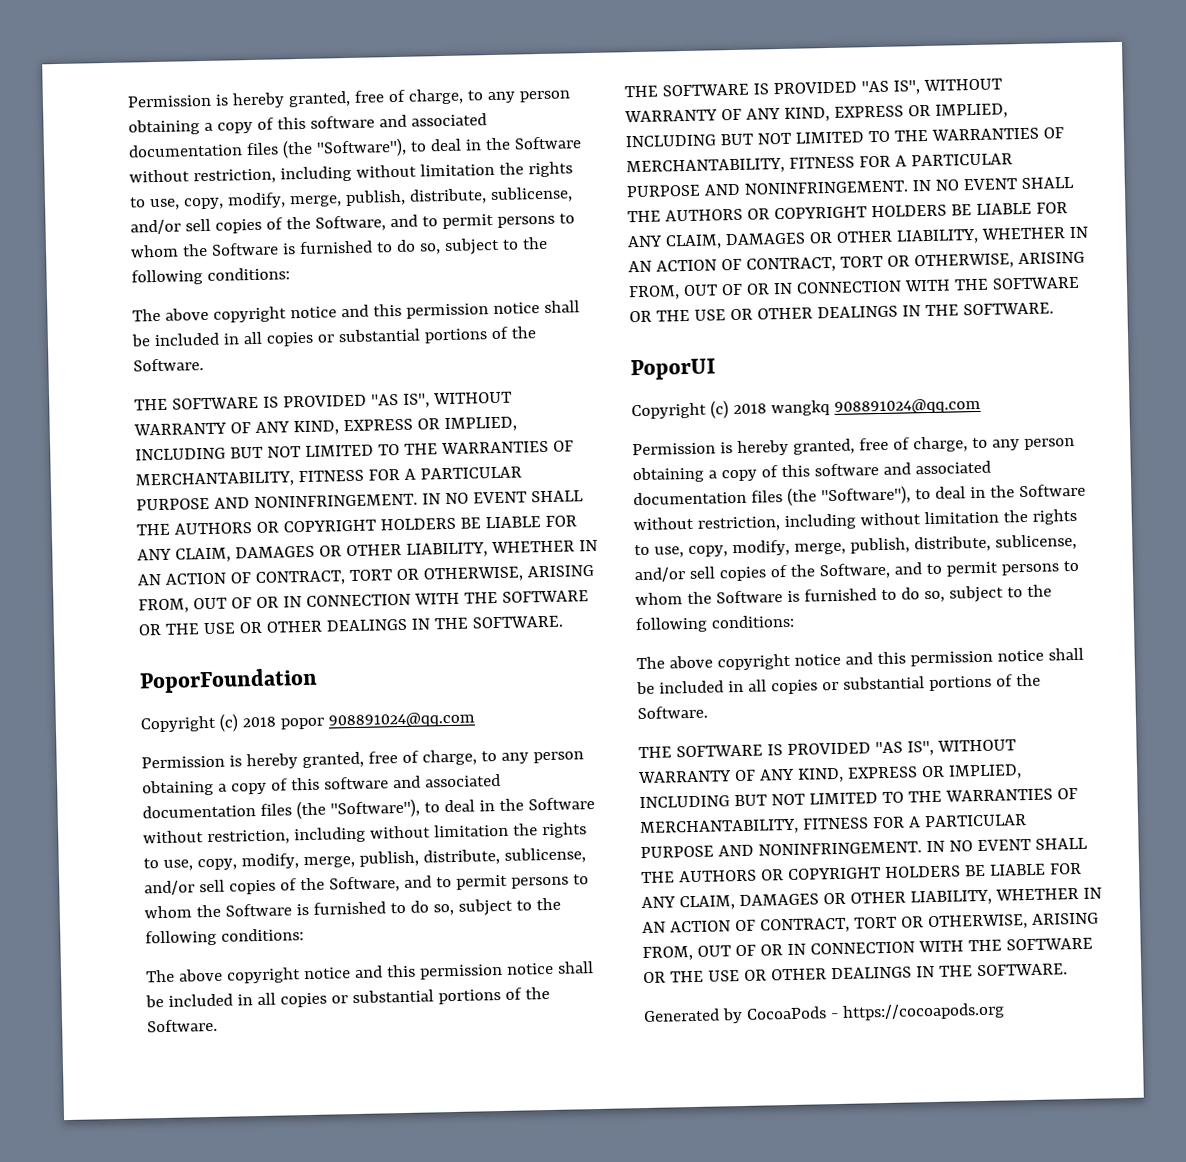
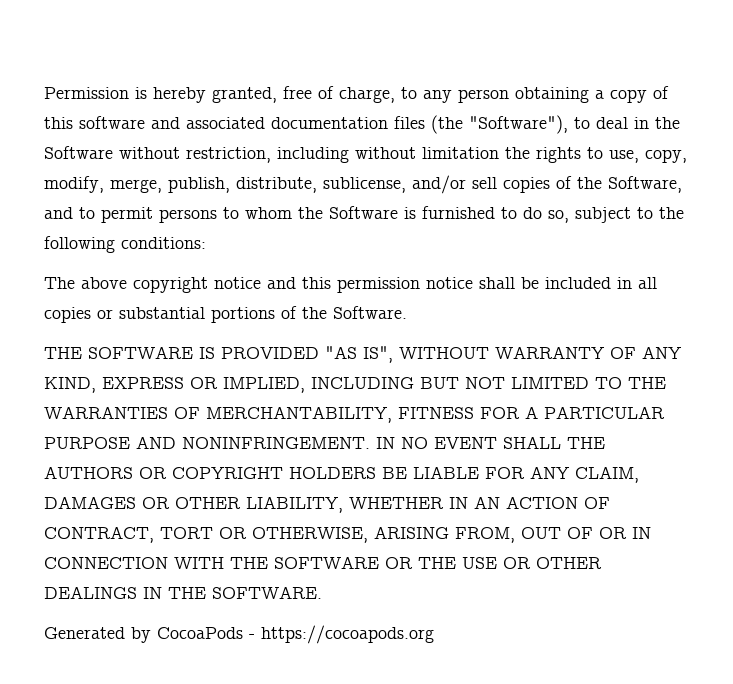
[139,667,318,694] [140,711,475,733] [141,749,584,770] [142,773,501,797] [142,797,595,820] [143,822,587,846] [143,847,586,871] [144,874,589,896] [144,897,561,919] [145,928,304,947] [145,961,594,984] [145,986,550,1008] [147,1018,218,1033] [624,78,1002,98] [624,103,1008,123] [625,127,1064,148] [626,153,1013,176] [626,176,1074,198] [627,202,1068,223] [627,226,1088,250] [628,251,1085,273] [628,276,1080,301] [629,302,1054,323] [630,358,716,381] [631,397,981,420] [632,436,1075,456] [632,460,991,484] [633,483,1086,506] [633,508,1077,532] [634,533,1077,558] [634,560,1079,583] [635,584,1052,606] [635,614,794,634] [636,647,1084,671] [636,673,1041,695] [637,705,708,720] [638,739,1016,759] [637,764,1022,784] [639,787,1078,809] [640,814,1027,837] [640,837,1088,859] [641,862,1082,884] [641,887,1102,911] [642,912,1099,934] [642,937,1093,962] [643,963,1068,984] // PoporFoundation // Copyright (c) 2018 popor 908891024@qq.com // Permission is hereby granted, free of charge, to any person obtaining a copy of this software and associated documentation files (the "Software"), to deal in the Software without restriction, including without limitation the rights to use, copy, modify, merge, publish, distribute, sublicense, and/or sell copies of the Software, and to permit persons to whom the Software is furnished to do so, subject to the following conditions: // The above copyright notice and this permission notice shall be included in all copies or substantial portions of the Software. // THE SOFTWARE IS PROVIDED "AS IS", WITHOUT WARRANTY OF ANY KIND, EXPRESS OR IMPLIED, INCLUDING BUT NOT LIMITED TO THE WARRANTIES OF MERCHANTABILITY, FITNESS FOR A PARTICULAR PURPOSE AND NONINFRINGEMENT. IN NO EVENT SHALL THE AUTHORS OR COPYRIGHT HOLDERS BE LIABLE FOR ANY CLAIM, DAMAGES OR OTHER LIABILITY, WHETHER IN AN ACTION OF CONTRACT, TORT OR OTHERWISE, ARISING FROM, OUT OF OR IN CONNECTION WITH THE SOFTWARE OR THE USE OR OTHER DEALINGS IN THE SOFTWARE. // PoporUI // Copyright (c) 2018 wangkq 908891024@qq.com // Permission is hereby granted, free of charge, to any person obtaining a copy of this software and associated documentation files (the "Software"), to deal in the Software without restriction, including without limitation the rights to use, copy, modify, merge, publish, distribute, sublicense, and/or sell copies of the Software, and to permit persons to whom the Software is furnished to do so, subject to the following conditions: // The above copyright notice and this permission notice shall be included in all copies or substantial portions of the Software. // THE SOFTWARE IS PROVIDED "AS IS", WITHOUT WARRANTY OF ANY KIND, EXPRESS OR IMPLIED, INCLUDING BUT NOT LIMITED TO THE WARRANTIES OF MERCHANTABILITY, FITNESS FOR A PARTICULAR PURPOSE AND NONINFRINGEMENT. IN NO EVENT SHALL THE AUTHORS OR COPYRIGHT HOLDERS BE LIABLE FOR ANY CLAIM, DAMAGES OR OTHER LIABILITY, WHETHER IN AN ACTION OF CONTRACT, TORT OR OTHERWISE, ARISING FROM, OUT OF OR IN CONNECTION WITH THE SOFTWARE OR THE USE OR OTHER DEALINGS IN THE SOFTWARE. -> (322, 592) none

